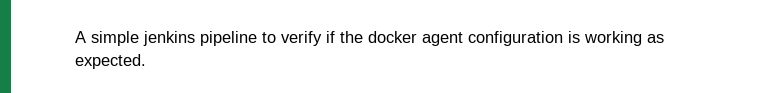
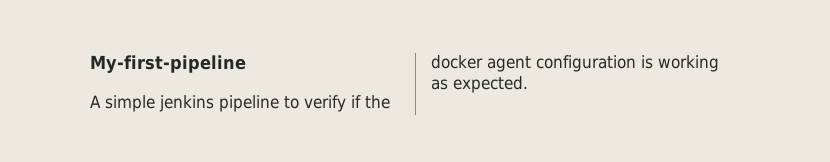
(75, 37) none -> [90,55,246,73] My-first-pipeline //

